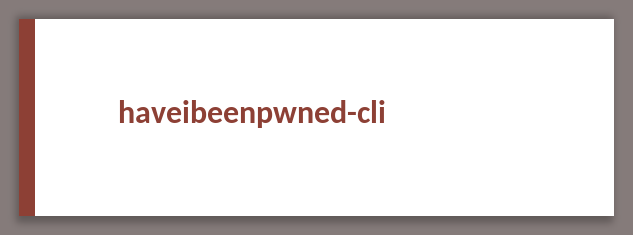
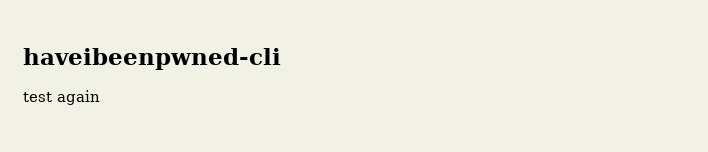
(386, 114) none -> [23,90,100,105] // test again

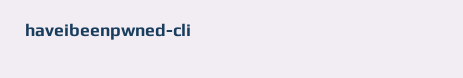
[23,90,100,105] // test again -> (191, 31) none

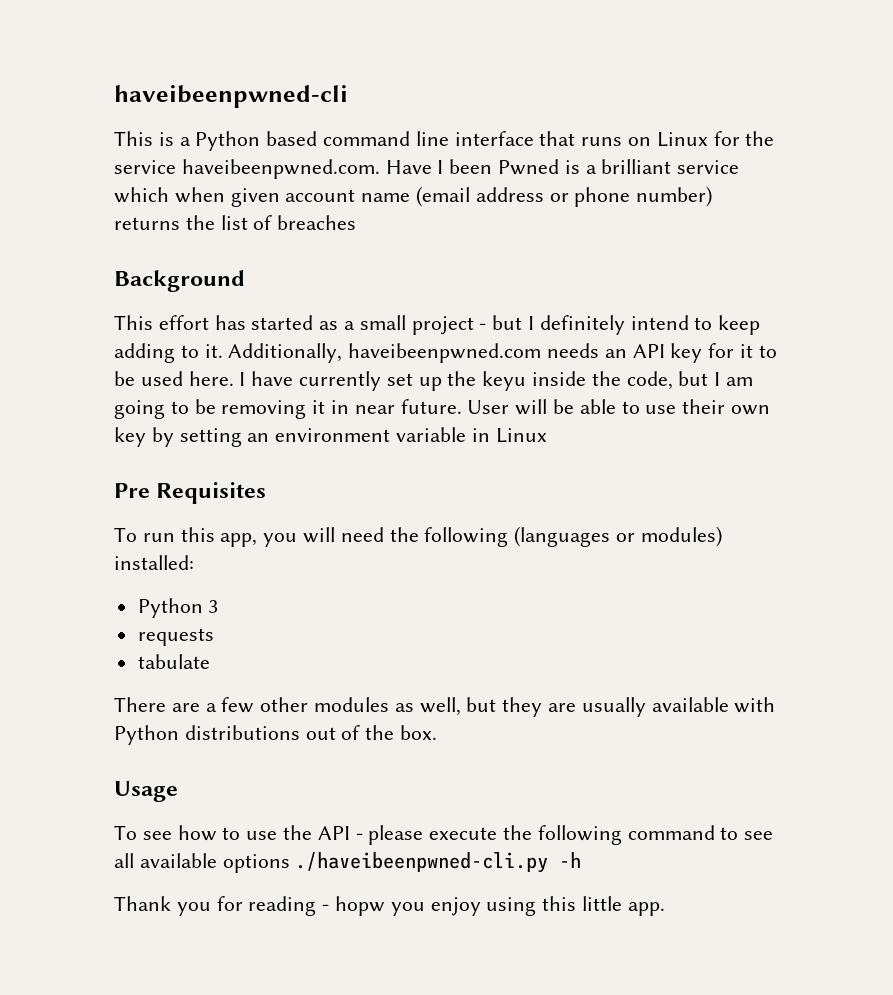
(191, 31) none -> [114,131,775,151] [114,159,740,179] [114,186,713,207] [114,215,357,230] [114,270,245,292] [114,315,761,335] [114,343,777,363] [114,371,754,391] [114,399,771,419] [114,427,547,447] [114,482,267,504] [114,526,722,547] [114,555,194,570] [137,598,219,618] [137,628,214,646] [137,654,210,669] [114,697,776,717] [114,725,438,745] [114,781,178,802] [114,825,774,845] [114,852,582,873] [114,896,665,916] // This is a Python based command line interface that runs on Linux for the service haveibeenpwned.com. Have I been Pwned is a brilliant service which when given account name (email address or phone number) returns the list of breaches // Background // This effort has started as a small project - but I definitely intend to keep adding to it. Additionally, haveibeenpwned.com needs an API key for it to be used here. I have currently set up the keyu inside the code, but I am going to be removing it in near future. User will be able to use their own key by setting an environment variable in Linux // Pre Requisites // To run this app, you will need the following (languages or modules) installed: // Python 3 // requests // tabulate // There are a few other modules as well, but they are usually available with Python distributions out of the box. // Usage // To see how to use the API - please execute the following command to see all available options ./haveibeenpwned-cli.py -h // Thank you for reading - hopw you enjoy using this little app.

